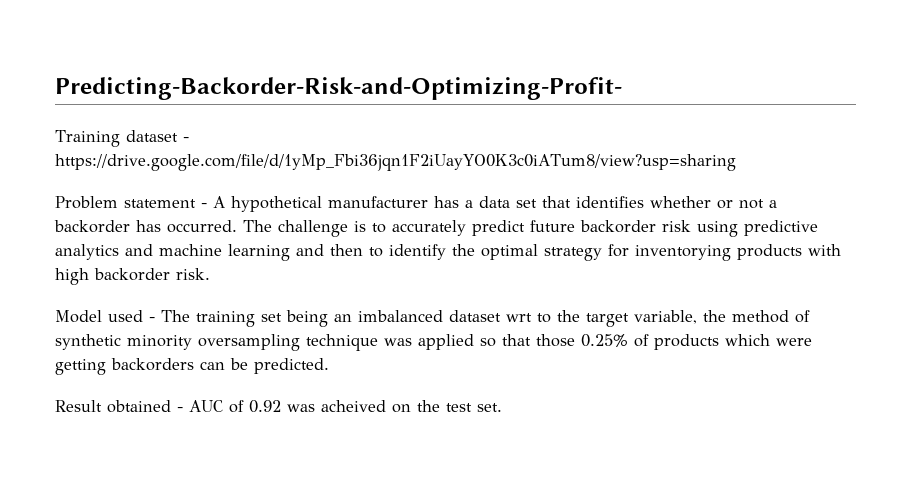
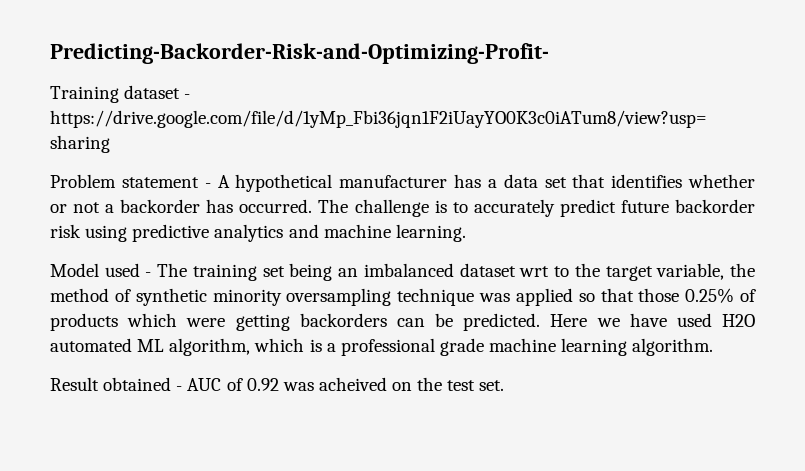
[228,244,841,261] [55,268,210,285] learning and then to identify the optimal strategy for inventorying products with high backorder risk. -> [395,224,466,242] learning.
(329, 366) none -> [550,313,755,327] [50,338,714,356] Here we have used H2O automated ML algorithm, which is a professional grade machine learning algorithm.

